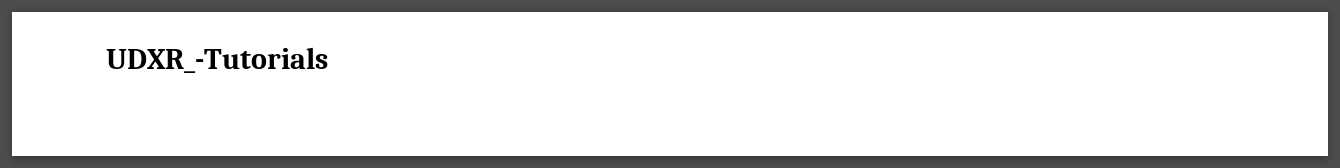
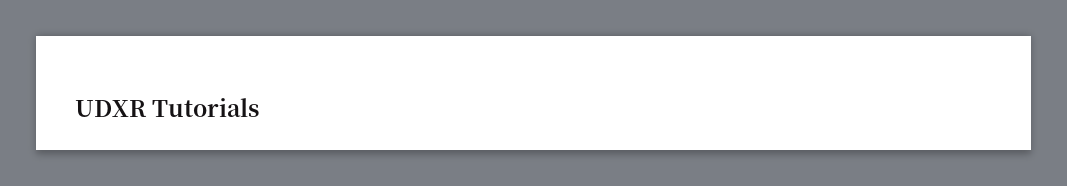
[106,47,328,73] UDXR_-Tutorials -> [75,98,260,117] UDXR Tutorials

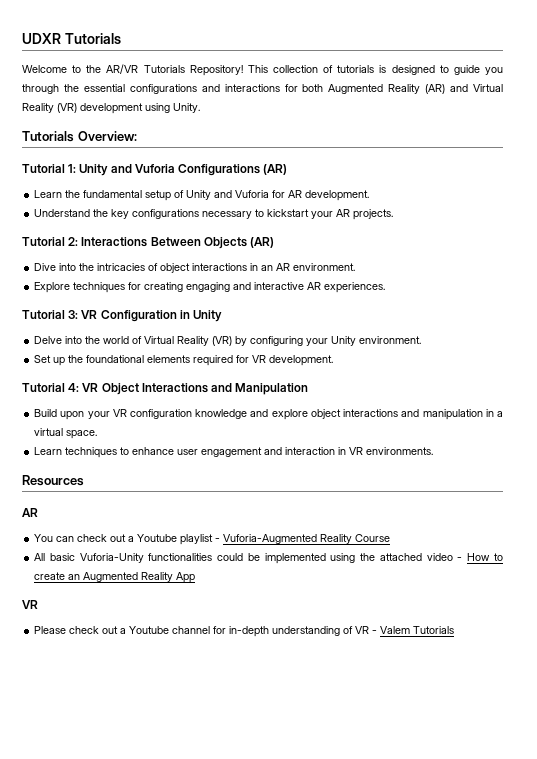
(260, 107) none -> [22,64,504,76] [22,84,504,94] [22,103,200,114] [22,131,137,142] [22,164,288,176] [34,190,370,201] [34,209,394,220] [22,237,275,249] [34,263,356,273] [34,282,386,293] [22,310,223,322] [34,336,422,346] [34,355,334,366] [22,383,309,395] [34,409,503,420] [34,428,98,439] [34,447,434,458] [22,475,84,486] [22,508,38,517] [34,534,391,545] [34,553,504,564] [34,572,196,583] [22,600,38,609] [34,626,455,637] // Welcome to the AR/VR Tutorials Repository! This collection of tutorials is designed to guide you through the essential configurations and interactions for both Augmented Reality (AR) and Virtual Reality (VR) development using Unity. // Tutorials Overview: // Tutorial 1: Unity and Vuforia Configurations (AR) // Learn the fundamental setup of Unity and Vuforia for AR development. // Understand the key configurations necessary to kickstart your AR projects. // Tutorial 2: Interactions Between Objects (AR) // Dive into the intricacies of object interactions in an AR environment. // Explore techniques for creating engaging and interactive AR experiences. // Tutorial 3: VR Configuration in Unity // Delve into the world of Virtual Reality (VR) by configuring your Unity environment. // Set up the foundational elements required for VR development. // Tutorial 4: VR Object Interactions and Manipulation // Build upon your VR configuration knowledge and explore object interactions and manipulation in a virtual space. // Learn techniques to enhance user engagement and interaction in VR environments. // Resources // AR // You can check out a Youtube playlist - Vuforia-Augmented Reality Course // All basic Vuforia-Unity functionalities could be implemented using the attached video - How to create an Augmented Reality App // VR // Please check out a Youtube channel for in-depth understanding of VR - Valem Tutorials

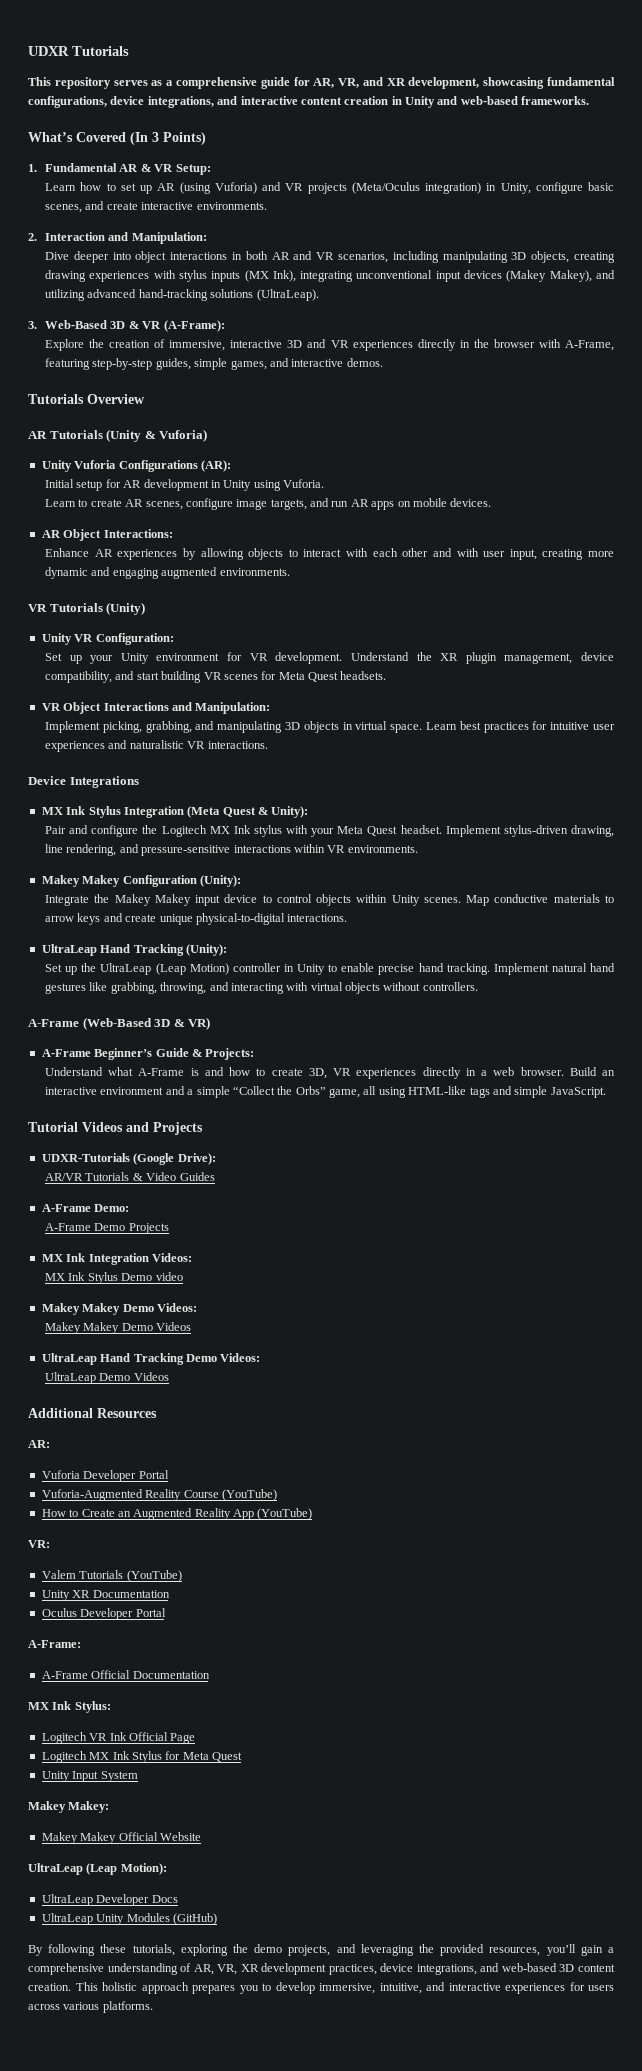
[22,64,504,76] [22,84,504,94] [22,103,200,114] [22,131,137,142] [22,164,288,176] [34,190,370,201] [34,209,394,220] [22,237,275,249] [34,263,356,273] [34,282,386,293] [22,310,223,322] [34,336,422,346] [34,355,334,366] [22,383,309,395] [34,409,503,420] [34,428,98,439] [34,447,434,458] [22,475,84,486] [22,508,38,517] [34,534,391,545] [34,553,463,564] Welcome to the AR/VR Tutorials Repository! This collection of tutorials is designed to guide you through the essential configurations and interactions for both Augmented Reality (AR) and Virtual Reality (VR) development using Unity. // Tutorials Overview: // Tutorial 1: Unity and Vuforia Configurations (AR) // Learn the fundamental setup of Unity and Vuforia for AR development. // Understand the key configurations necessary to kickstart your AR projects. // Tutorial 2: Interactions Between Objects (AR) // Dive into the intricacies of object interactions in an AR environment. // Explore techniques for creating engaging and interactive AR experiences. // Tutorial 3: VR Configuration in Unity // Delve into the world of Virtual Reality (VR) by configuring your Unity environment. // Set up the foundational elements required for VR development. // Tutorial 4: VR Object Interactions and Manipulation // Build upon your VR configuration knowledge and explore object interactions and manipulation in a virtual space. // Learn techniques to enhance user engagement and interaction in VR environments. // Resources // AR // You can check out a Youtube playlist - Vuforia-Augmented Reality Course // All basic Vuforia-Unity functionalities could be implemented using the attached video - -> [28,77,615,89] [28,96,590,108] [28,132,206,145] [28,163,211,175] [45,182,614,194] [45,201,267,213] [28,232,207,244] [45,251,615,263] [45,270,615,282] [45,289,319,301] [28,320,225,332] [45,339,614,351] [45,358,383,370] [28,394,145,404] [28,429,208,442] [41,460,231,472] [45,479,325,491] [45,498,492,510] [41,529,173,541] [45,548,614,560] [45,567,290,579] [28,602,146,615] [41,633,174,645] [45,652,614,664] [45,671,387,683] [41,702,271,714] [45,721,615,733] [45,740,268,752] [28,776,139,788] [41,806,309,818] [45,825,615,837] [45,844,418,856] [41,875,241,887] [45,894,614,906] [45,913,348,925] [41,944,227,956] [45,963,615,975] [45,982,478,994] [28,1017,211,1030] [41,1048,255,1060] [45,1067,616,1079] [45,1086,606,1098] [28,1122,203,1135] [41,1153,216,1165] [45,1172,215,1181] [41,1204,130,1212] [45,1223,169,1234] [41,1253,192,1265] [45,1272,183,1284] [41,1303,197,1315] [45,1322,192,1334] [41,1353,261,1365] [45,1372,169,1384] [28,1408,157,1418] [28,1440,50,1448] [41,1470,169,1482] [41,1489,277,1501] This repository serves as a comprehensive guide for AR, VR, and XR development, showcasing fundamental configurations, device integrations, and interactive content creation in Unity and web-based frameworks. // What’s Covered (In 3 Points) // 1. Fundamental AR & VR Setup: // Learn how to set up AR (using Vuforia) and VR projects (Meta/Oculus integration) in Unity, configure basic scenes, and create interactive environments. // 2. Interaction and Manipulation: // Dive deeper into object interactions in both AR and VR scenarios, including manipulating 3D objects, creating drawing experiences with stylus inputs (MX Ink), integrating unconventional input devices (Makey Makey), and utilizing advanced hand-tracking solutions (UltraLeap). // 3. Web-Based 3D & VR (A-Frame): // Explore the creation of immersive, interactive 3D and VR experiences directly in the browser with A-Frame, featuring step-by-step guides, simple games, and interactive demos. // Tutorials Overview // AR Tutorials (Unity & Vuforia) // Unity Vuforia Configurations (AR): // Initial setup for AR development in Unity using Vuforia. // Learn to create AR scenes, configure image targets, and run AR apps on mobile devices. // AR Object Interactions: // Enhance AR experiences by allowing objects to interact with each other and with user input, creating more dynamic and engaging augmented environments. // VR Tutorials (Unity) // Unity VR Configuration: // Set up your Unity environment for VR development. Understand the XR plugin management, device compatibility, and start building VR scenes for Meta Quest headsets. // VR Object Interactions and Manipulation: // Implement picking, grabbing, and manipulating 3D objects in virtual space. Learn best practices for intuitive user experiences and naturalistic VR interactions. // Device Integrations // MX Ink Stylus Integration (Meta Quest & Unity): // Pair and configure the Logitech MX Ink stylus with your Meta Quest headset. Implement stylus-driven drawing, line rendering, and pressure-sensitive interactions within VR environments. // Makey Makey Configuration (Unity): // Integrate the Makey Makey input device to control objects within Unity scenes. Map conductive materials to arrow keys and create unique physical-to-digital interactions. // UltraLeap Hand Tracking (Unity): // Set up the UltraLeap (Leap Motion) controller in Unity to enable precise hand tracking. Implement natural hand gestures like grabbing, throwing, and interacting with virtual objects without controllers. // A-Frame (Web-Based 3D & VR) // A-Frame Beginner’s Guide & Projects: // Understand what A-Frame is and how to create 3D, VR experiences directly in a web browser. Build an interactive environment and a simple “Collect the Orbs” game, all using HTML-like tags and simple JavaScript. // Tutorial Videos and Projects // UDXR-Tutorials (Google Drive): // AR/VR Tutorials & Video Guides // A-Frame Demo: // A-Frame Demo Projects // MX Ink Integration Videos: // MX Ink Stylus Demo video // Makey Makey Demo Videos: // Makey Makey Demo Videos // UltraLeap Hand Tracking Demo Videos: // UltraLeap Demo Videos // Additional Resources // AR: // Vuforia Developer Portal // Vuforia-Augmented Reality Course (YouTube) //
[34,572,66,580] create -> [81,1509,115,1517] Create
[22,600,38,609] [34,626,455,637] // VR // Please check out a Youtube channel for in-depth understanding of VR - Valem Tutorials -> [257,1508,313,1520] [28,1540,50,1548] [41,1570,182,1582] [41,1590,170,1601] [41,1608,166,1620] [28,1640,81,1648] [41,1670,210,1679] [28,1701,111,1713] [41,1732,196,1744] [41,1751,242,1763] [41,1771,138,1782] [28,1801,110,1813] [41,1832,201,1844] [28,1863,167,1875] [41,1894,178,1906] [41,1913,217,1925] [28,1944,614,1956] [28,1963,616,1975] [28,1982,614,1994] [28,2001,153,2013] (YouTube) // VR: // Valem Tutorials (YouTube) // Unity XR Documentation // Oculus Developer Portal // A-Frame: // A-Frame Official Documentation // MX Ink Stylus: // Logitech VR Ink Official Page // Logitech MX Ink Stylus for Meta Quest // Unity Input System // Makey Makey: // Makey Makey Official Website // UltraLeap (Leap Motion): // UltraLeap Developer Docs // UltraLeap Unity Modules (GitHub) // By following these tutorials, exploring the demo projects, and leveraging the provided resources, you’ll gain a comprehensive understanding of AR, VR, XR development practices, device integrations, and web-based 3D content creation. This holistic approach prepares you to develop immersive, intuitive, and interactive experiences for users across various platforms.

